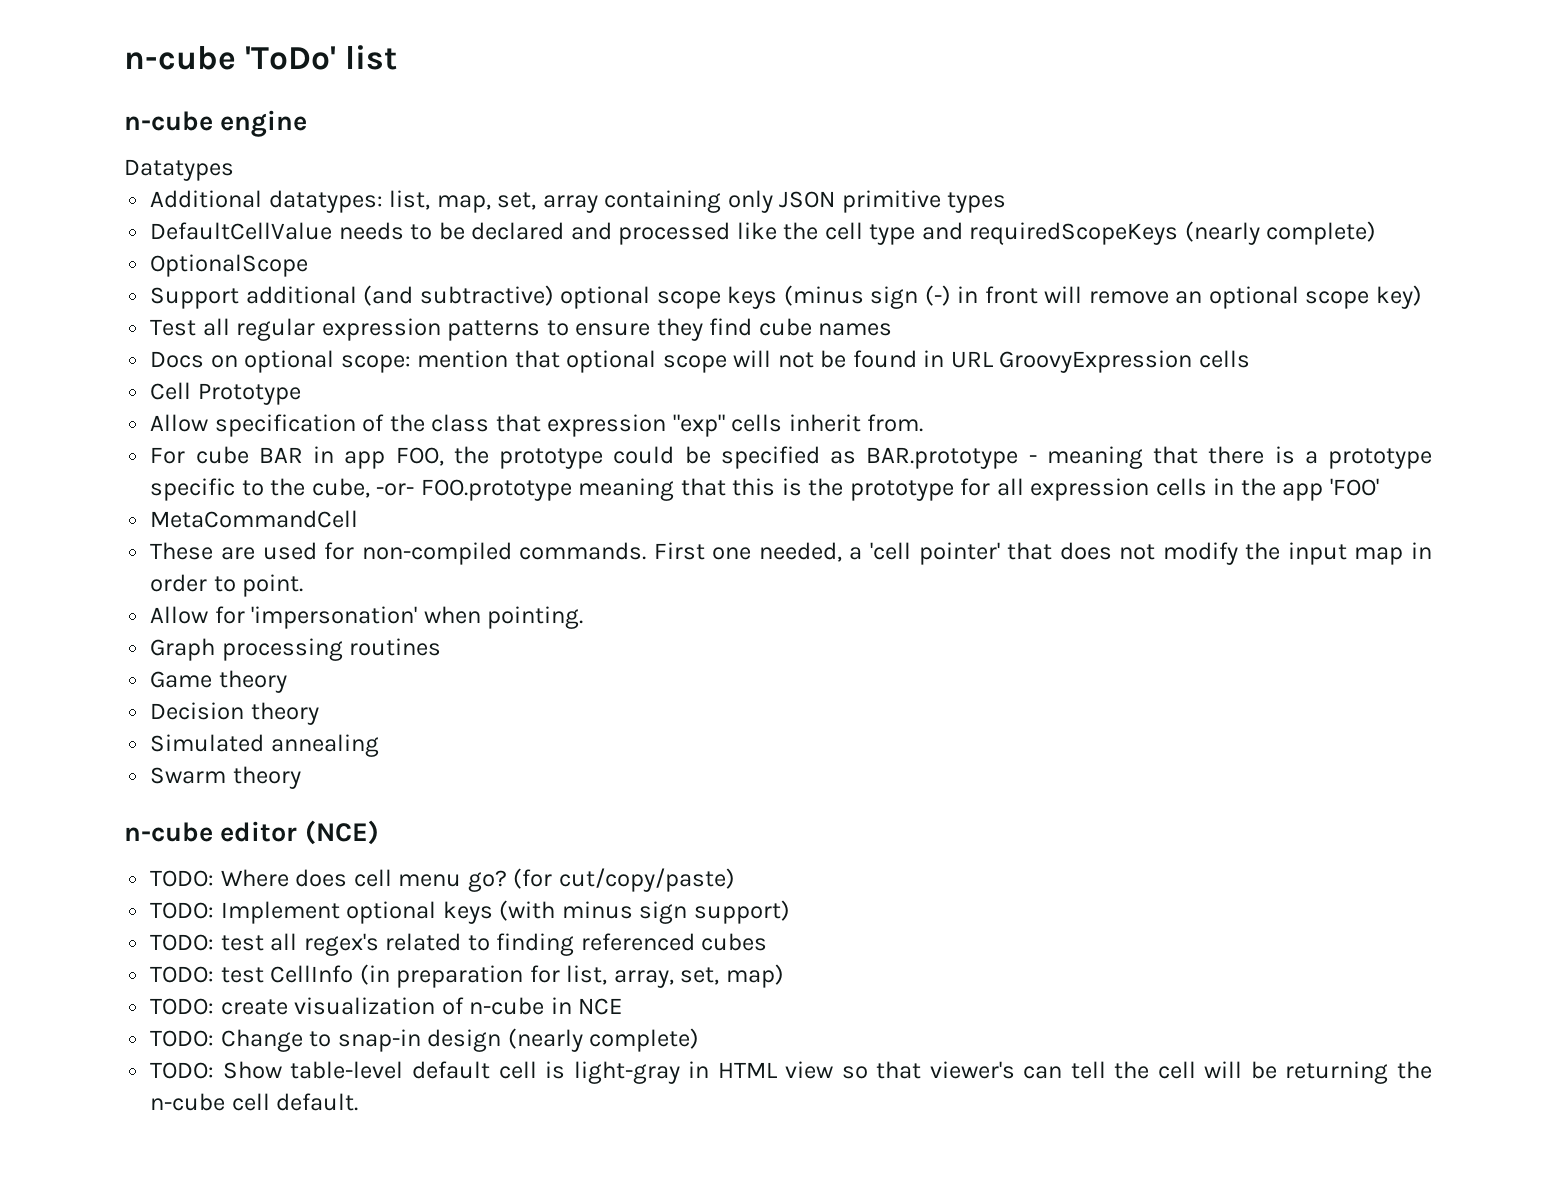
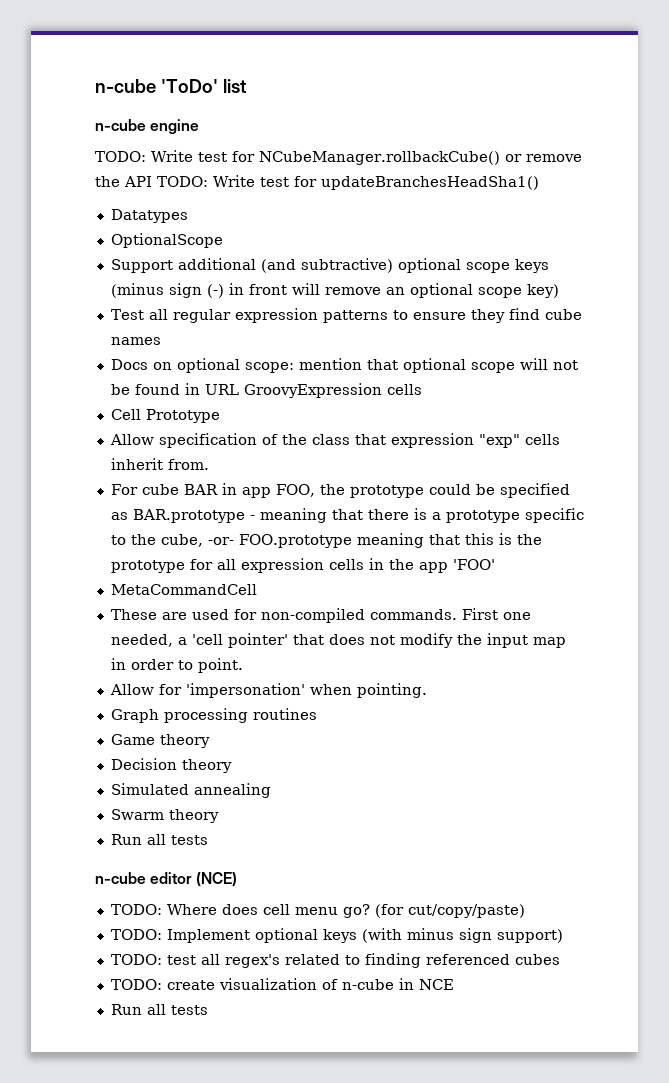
[124,159,234,181] [150,190,1007,213] [150,221,1377,245] Datatypes // Additional datatypes: list, map, set, array containing only JSON primitive types // DefaultCellValue needs to be declared and processed like the cell type and requiredScopeKeys (nearly complete) -> [95,150,582,165] [95,175,539,190] [110,209,188,223] TODO: Write test for NCubeManager.rollbackCube() or remove the API TODO: Write test for updateBranchesHeadSha1() // Datatypes
(301, 777) none -> [110,834,208,845] // Run all tests
[150,964,784,988] // TODO: test CellInfo (in preparation for list, array, set, map) -> (560, 959) none
[150,1028,700,1052] [150,1061,1432,1084] [150,1093,359,1111] TODO: Change to snap-in design (nearly complete) // TODO: Show table-level default cell is light-gray in HTML view so that viewer's can tell the cell will be returning the n-cube cell default. -> [110,1004,208,1015] Run all tests

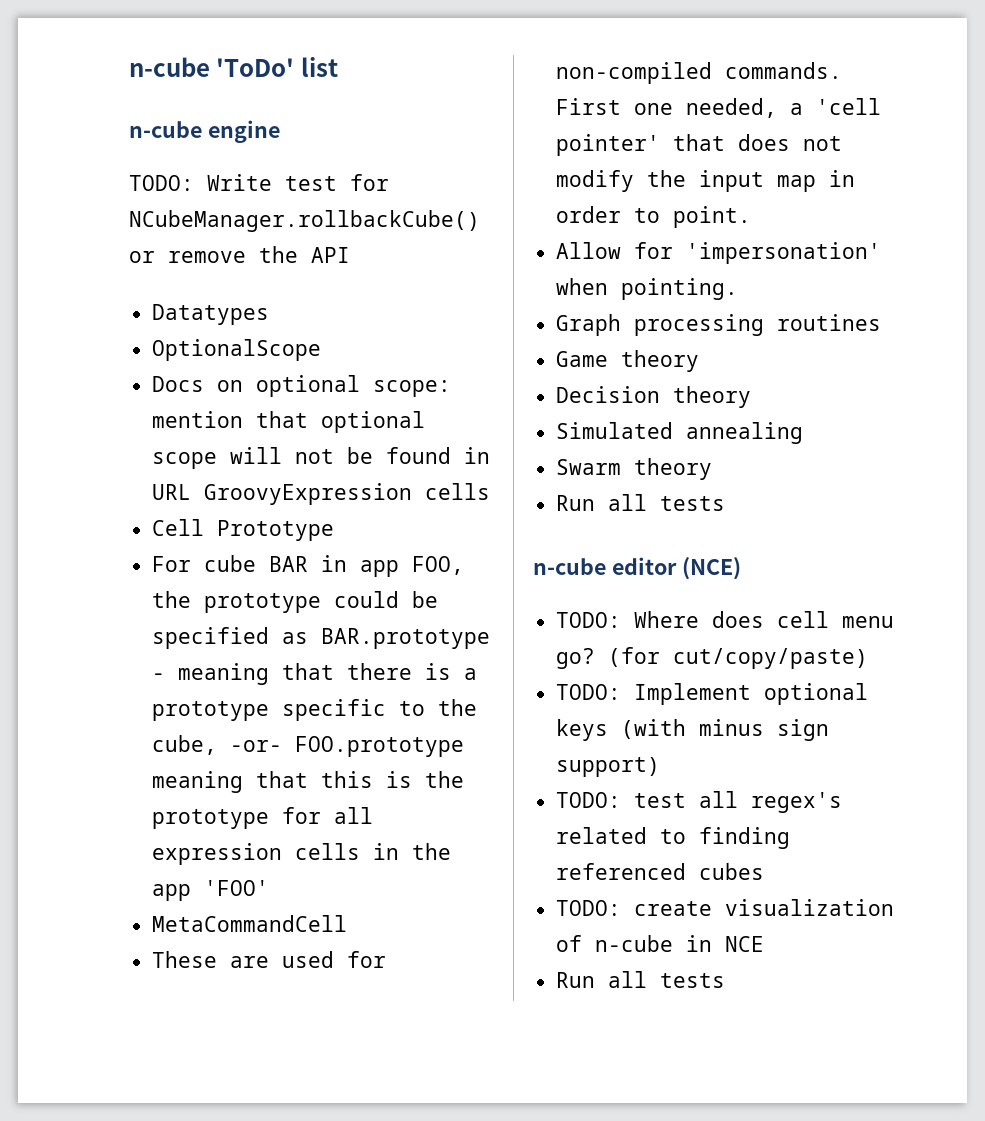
[157,175,539,190] [110,209,188,223] [110,233,223,248] [110,258,549,273] [110,283,559,298] [110,308,582,323] [110,337,161,345] TODO: Write test for updateBranchesHeadSha1() // Datatypes // OptionalScope // Support additional (and subtractive) optional scope keys (minus sign (-) in front will remove an optional scope key) // Test all regular expression patterns to ensure they find cube names -> [152,304,270,325] [152,339,322,361] // Datatypes // OptionalScope
[109,433,560,448] [110,458,209,470] // Allow specification of the class that expression "exp" cells inherit from. -> (335, 530) none

